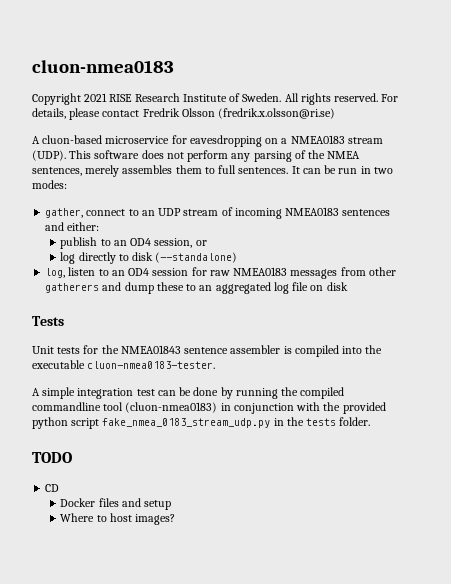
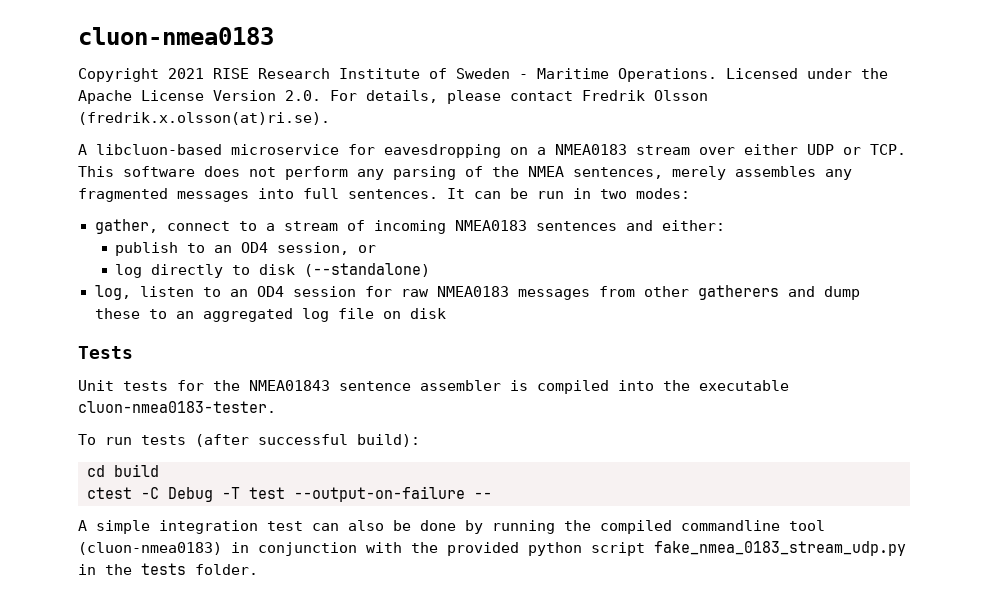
[242,93,379,105] Sweden. All rights reserved. -> [456,68,888,82] [78,90,321,104] Sweden - Maritime Operations. Licensed under the Apache License Version 2.0.
[218,108,336,119] [32,135,103,144] (fredrik.x.olsson@ri.se) // A cluon-based -> [78,112,330,125] [78,144,222,155] (fredrik.x.olsson(at)ri.se). // A libcluon-based
[32,150,66,161] (UDP). -> [699,144,906,155] over either UDP or TCP.
[175,165,215,174] them to -> [825,169,852,180] [78,188,294,202] any fragmented messages into
[141,208,182,216] an UDP -> [265,223,275,231] a
(216, 365) none -> [78,434,420,447] [87,464,159,477] [87,486,492,502] // To run tests (after successful build): // cd build // ctest -C Debug -T test --output-on-failure --
(176, 393) none -> [348,520,384,531] also
[32,452,72,463] [45,484,60,492] [60,498,172,510] [60,513,176,525] // TODO // CD // Docker files and setup // Where to host images? -> (258, 569) none

